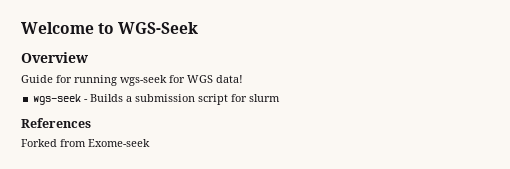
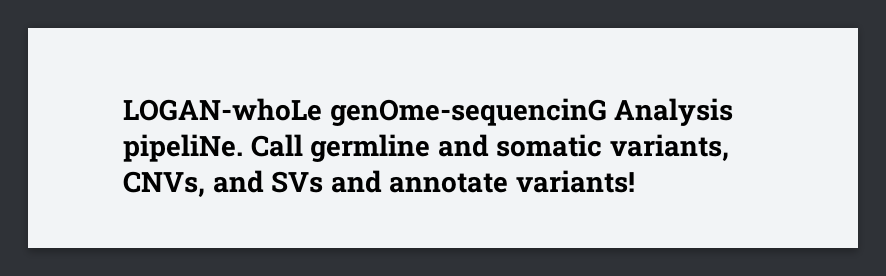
[21,22,199,34] [21,52,88,63] [21,75,243,86] [33,94,281,105] [21,118,91,128] [21,139,150,147] Welcome to WGS-Seek // Overview // Guide for running wgs-seek for WGS data! // wgs-seek - Builds a submission script for slurm // References // Forked from Exome-seek -> [123,98,734,126] [123,134,729,162] [123,170,635,197] LOGAN-whoLe genOme-sequencinG Analysis pipeliNe. Call germline and somatic variants, CNVs, and SVs and annotate variants!

